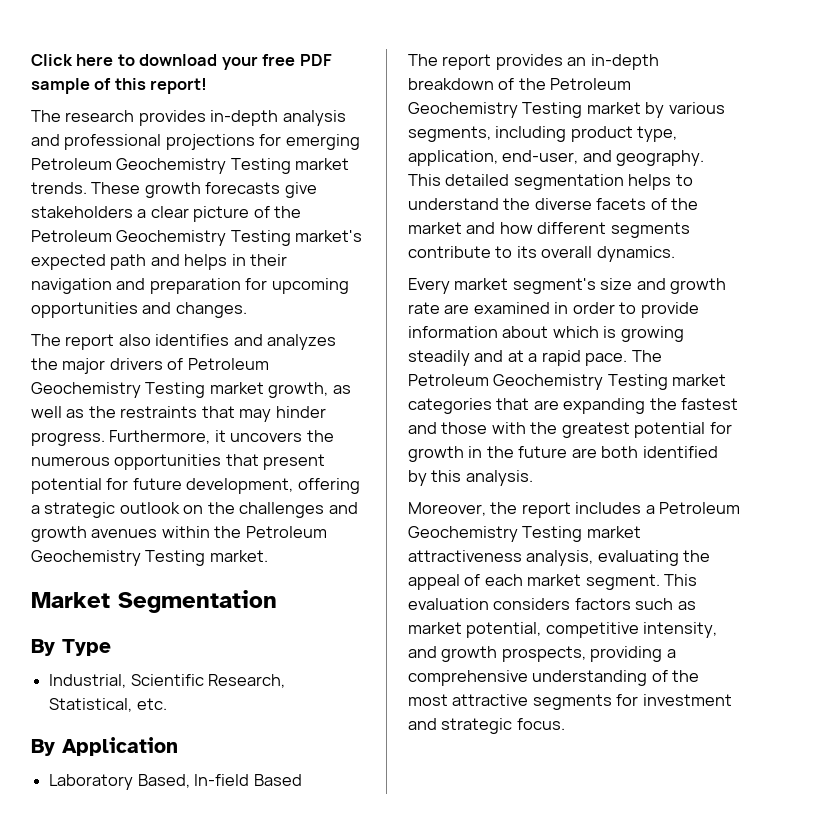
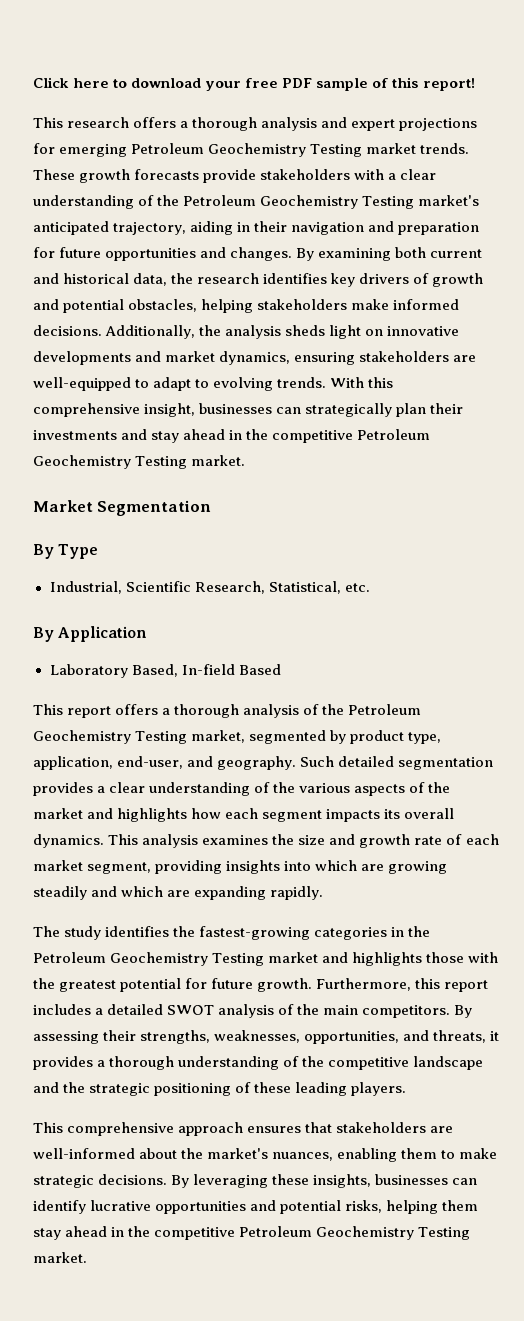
[31,110,279,126] The research provides in-depth -> [33,117,258,131] This research offers a thorough
[64,134,162,150] professional -> [351,119,396,131] expert
[284,182,317,198] [31,206,250,222] give stakeholders a clear picture -> [203,169,437,183] [33,195,134,209] provide stakeholders with a clear understanding
[31,254,228,270] expected path and helps -> [33,221,234,235] anticipated trajectory, aiding
[271,278,349,294] upcoming -> [59,247,102,258] future
[31,334,337,350] [31,358,269,374] [31,382,351,398] [31,406,326,422] [31,430,334,446] [31,454,326,470] [31,478,360,494] [31,502,358,518] [31,526,242,542] // The report also identifies and analyzes the major drivers of Petroleum Geochemistry Testing market growth, as well as the restraints that may hinder progress. Furthermore, it uncovers the numerous opportunities that present potential for future development, offering a strategic outlook on the challenges and growth avenues within the -> [296,247,483,261] [33,273,484,287] [33,299,460,313] [33,325,460,339] [33,351,477,365] [33,377,394,391] [33,403,464,417] [33,429,354,443] By examining both current and historical data, the research identifies key drivers of growth and potential obstacles, helping stakeholders make informed decisions. Additionally, the analysis sheds light on innovative developments and market dynamics, ensuring stakeholders are well-equipped to adapt to evolving trends. With this comprehensive insight, businesses can strategically plan their investments and stay ahead in the competitive
[408,54,659,70] [408,78,632,90] [408,102,725,118] [408,126,567,142] The report provides an in-depth breakdown of the Petroleum Geochemistry Testing market by various segments, including -> [33,704,422,718] [33,730,347,744] This report offers a thorough analysis of the Petroleum Geochemistry Testing market, segmented by
[408,174,441,186] This -> [300,756,335,767] Such
[628,174,693,190] [408,198,699,210] [408,222,690,238] [408,246,675,262] [408,278,727,294] [408,302,699,318] [408,326,684,342] [408,350,662,366] [408,374,727,390] [408,398,739,414] [408,422,437,434] helps to understand the diverse facets of the market and how different segments contribute to its overall dynamics. // Every market segment's size and growth rate are examined in order to provide information about which is growing steadily and at a rapid pace. The Petroleum Geochemistry Testing market categories that are expanding the fastest and -> [33,782,451,796] [33,808,455,822] [33,834,499,848] [33,860,448,874] [33,886,324,900] [33,926,431,940] [33,952,423,966] provides a clear understanding of the various aspects of the market and highlights how each segment impacts its overall dynamics. This analysis examines the size and growth rate of each market segment, providing insights into which are growing steadily and which are expanding rapidly. // The study identifies the fastest-growing categories in the Petroleum Geochemistry Testing market and highlights
[408,446,718,462] [408,470,533,486] [408,502,741,518] [408,526,641,542] [408,550,711,566] [408,574,698,590] [408,598,696,610] [408,622,718,638] [408,646,676,662] [408,670,700,686] [408,694,732,710] [408,718,565,734] growth in the future are both identified by this analysis. // Moreover, the report includes a Petroleum Geochemistry Testing market attractiveness analysis, evaluating the appeal of each market segment. This evaluation considers factors such as market potential, competitive intensity, and growth prospects, providing a comprehensive understanding of the most attractive segments for investment and strategic focus. -> [211,978,489,992] [33,1004,473,1018] [33,1030,500,1044] [33,1056,484,1070] [33,1082,407,1096] [33,1122,454,1136] [33,1148,498,1162] [33,1174,478,1188] [33,1200,479,1214] [33,1226,471,1240] [33,1252,87,1263] future growth. Furthermore, this report includes a detailed SWOT analysis of the main competitors. By assessing their strengths, weaknesses, opportunities, and threats, it provides a thorough understanding of the competitive landscape and the strategic positioning of these leading players. // This comprehensive approach ensures that stakeholders are well-informed about the market's nuances, enabling them to make strategic decisions. By leveraging these insights, businesses can identify lucrative opportunities and potential risks, helping them stay ahead in the competitive Petroleum Geochemistry Testing market.

